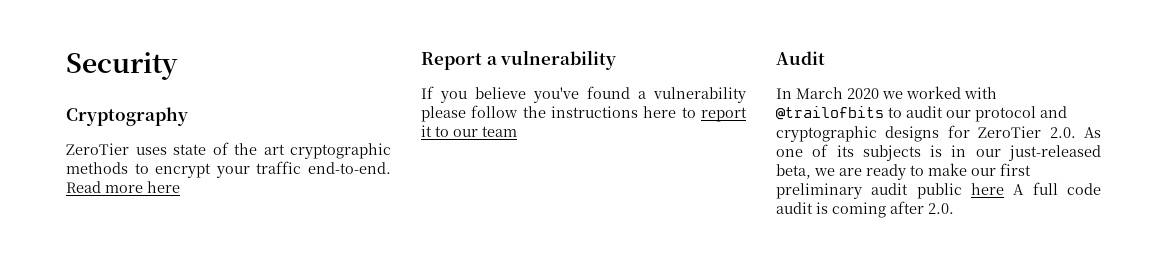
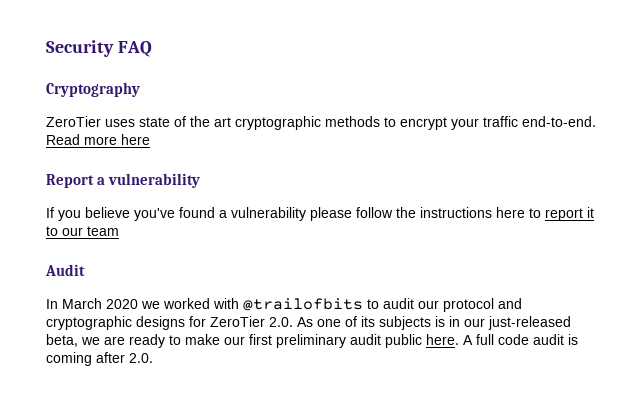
(178, 66) none -> [117,41,152,57] FAQ
[971,183,1004,195] here -> [426,334,459,345] here.

